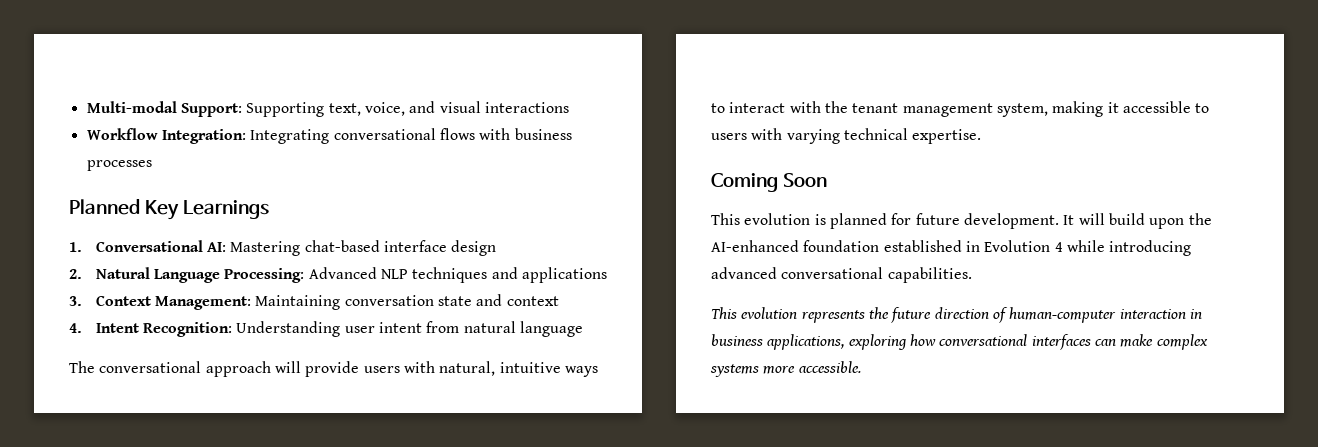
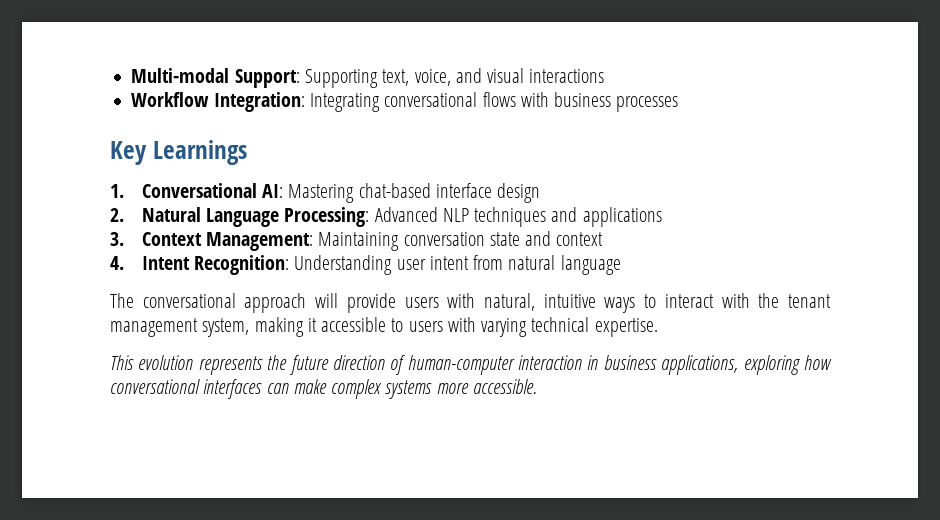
[69,199,140,215] Planned -> (679, 104) none
[711,173,827,192] [711,213,1212,229] [711,240,1192,256] [711,267,972,283] // Coming Soon // This evolution is planned for future development. It will build upon the AI-enhanced foundation established in Evolution 4 while introducing advanced conversational capabilities. -> (658, 327) none

